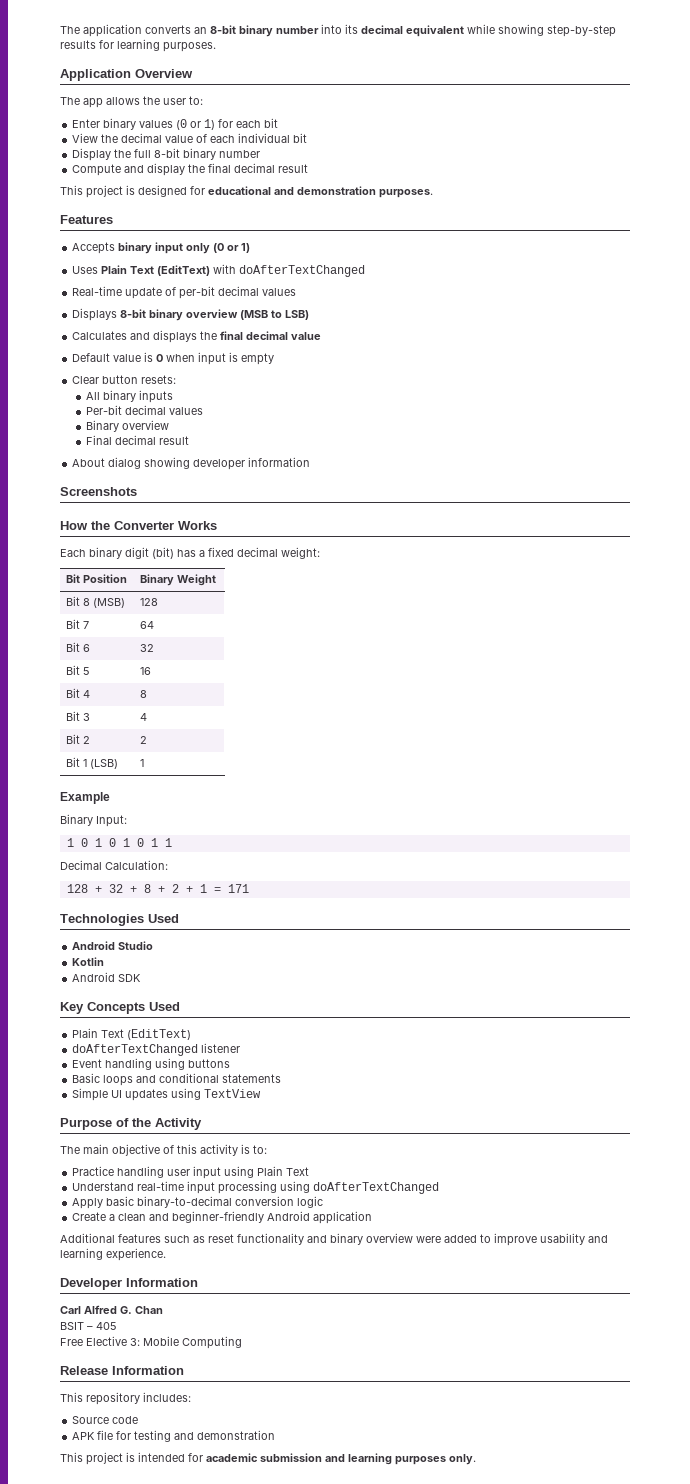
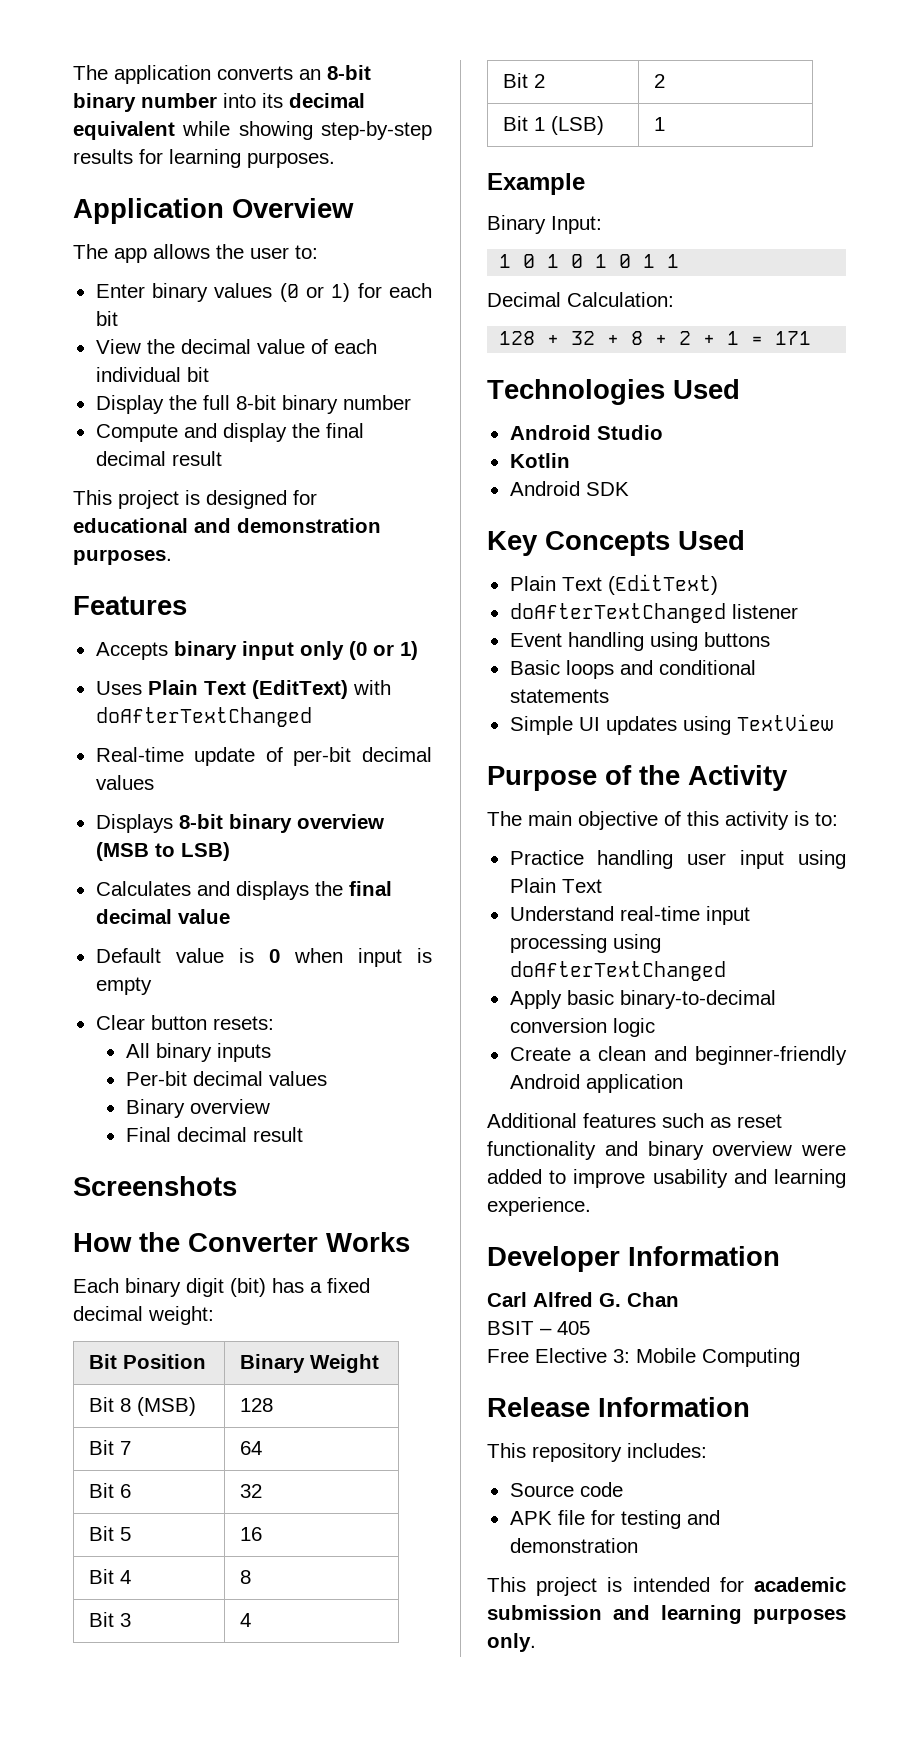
[72,457,311,470] // About dialog showing developer information -> (303, 1134) none

